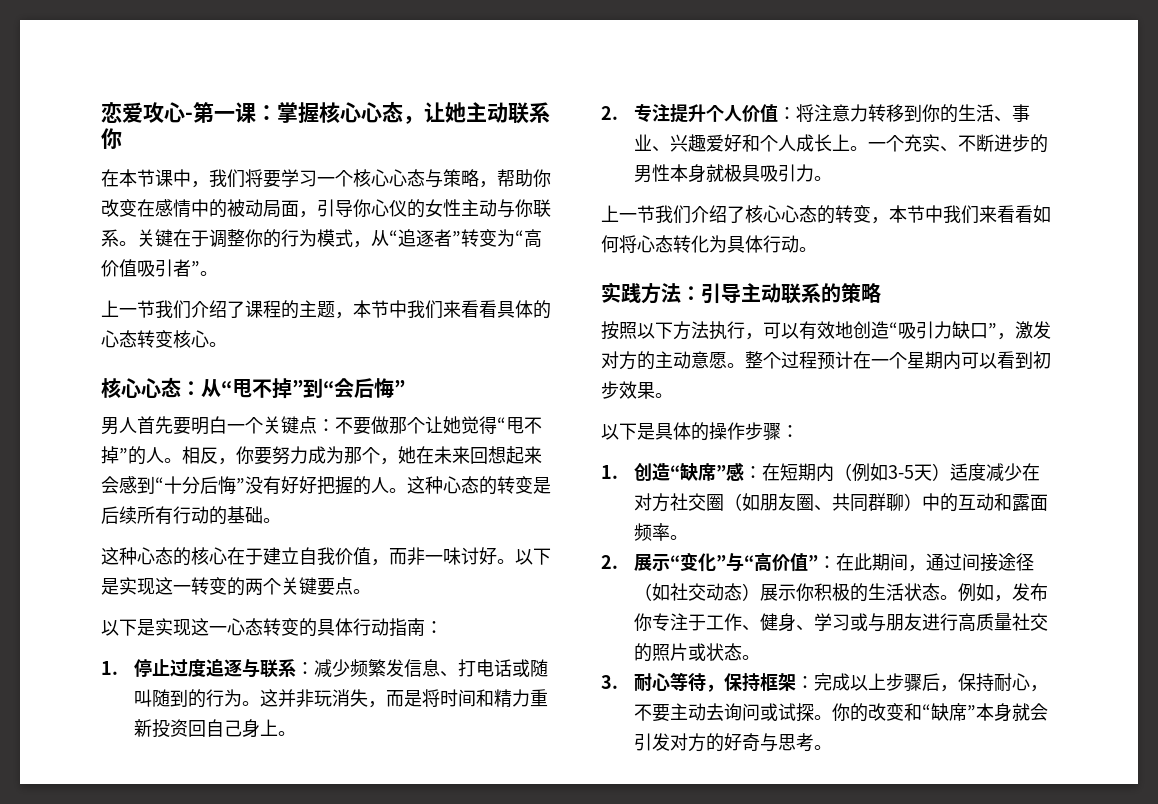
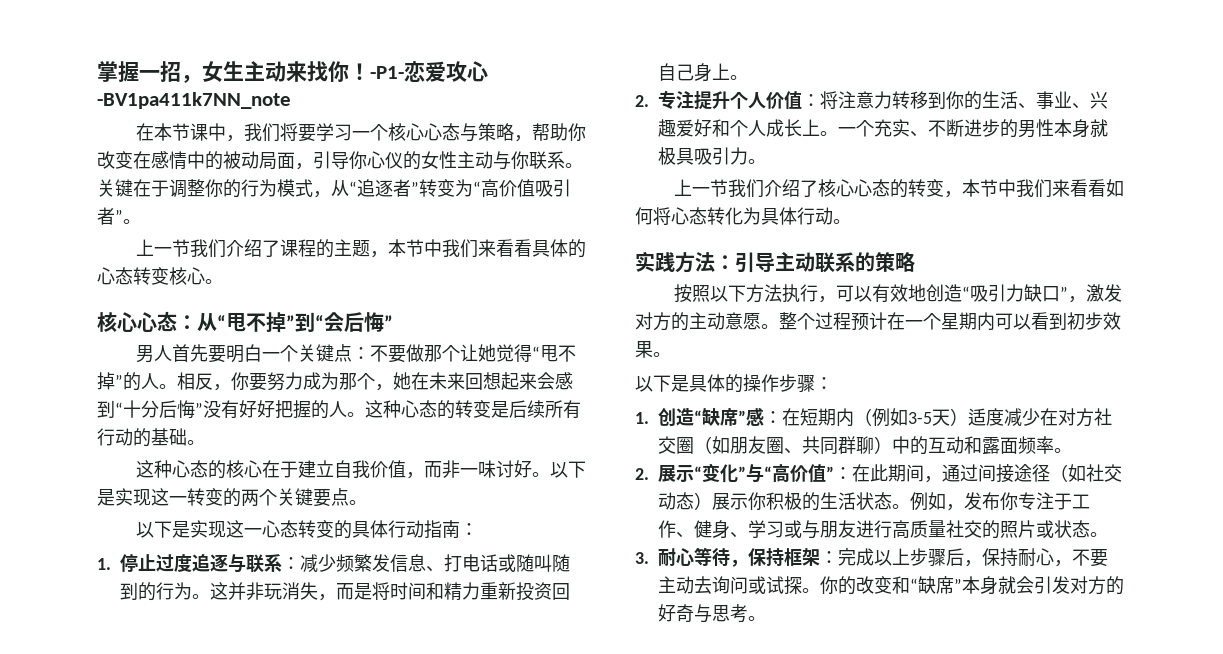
[101,101,550,124] [101,128,122,149] 恋爱攻心-第一课：掌握核心心态，让她主动联系你 -> [97,61,488,83] [97,92,291,109] 掌握一招，女生主动来找你！-P1-恋爱攻心-BV1pa411k7NN_note

